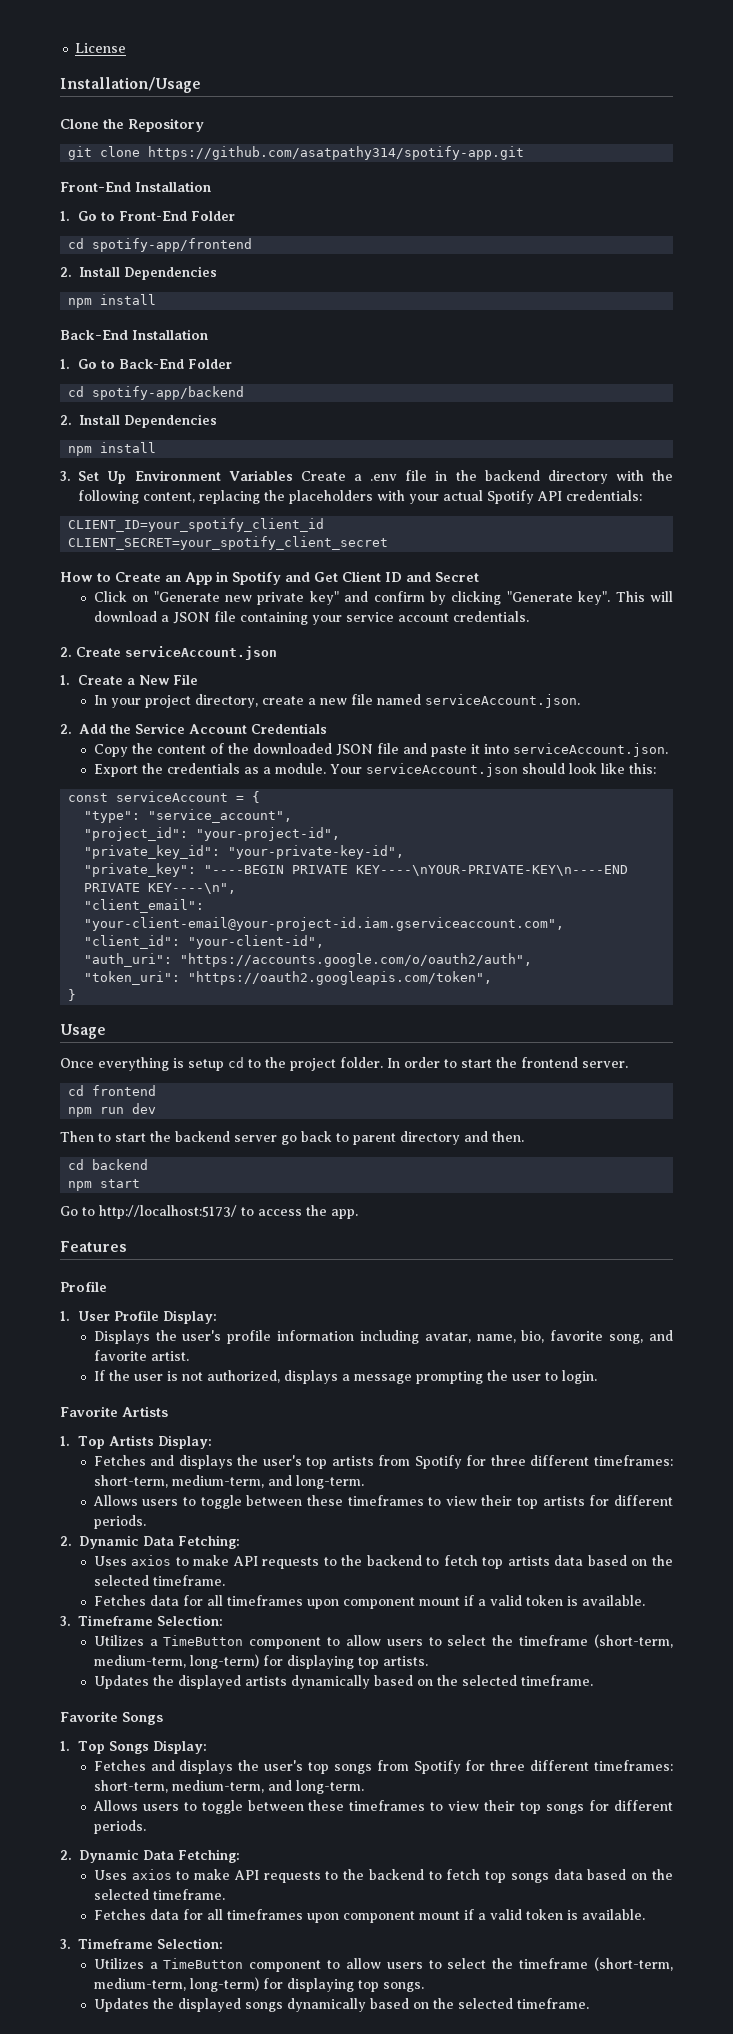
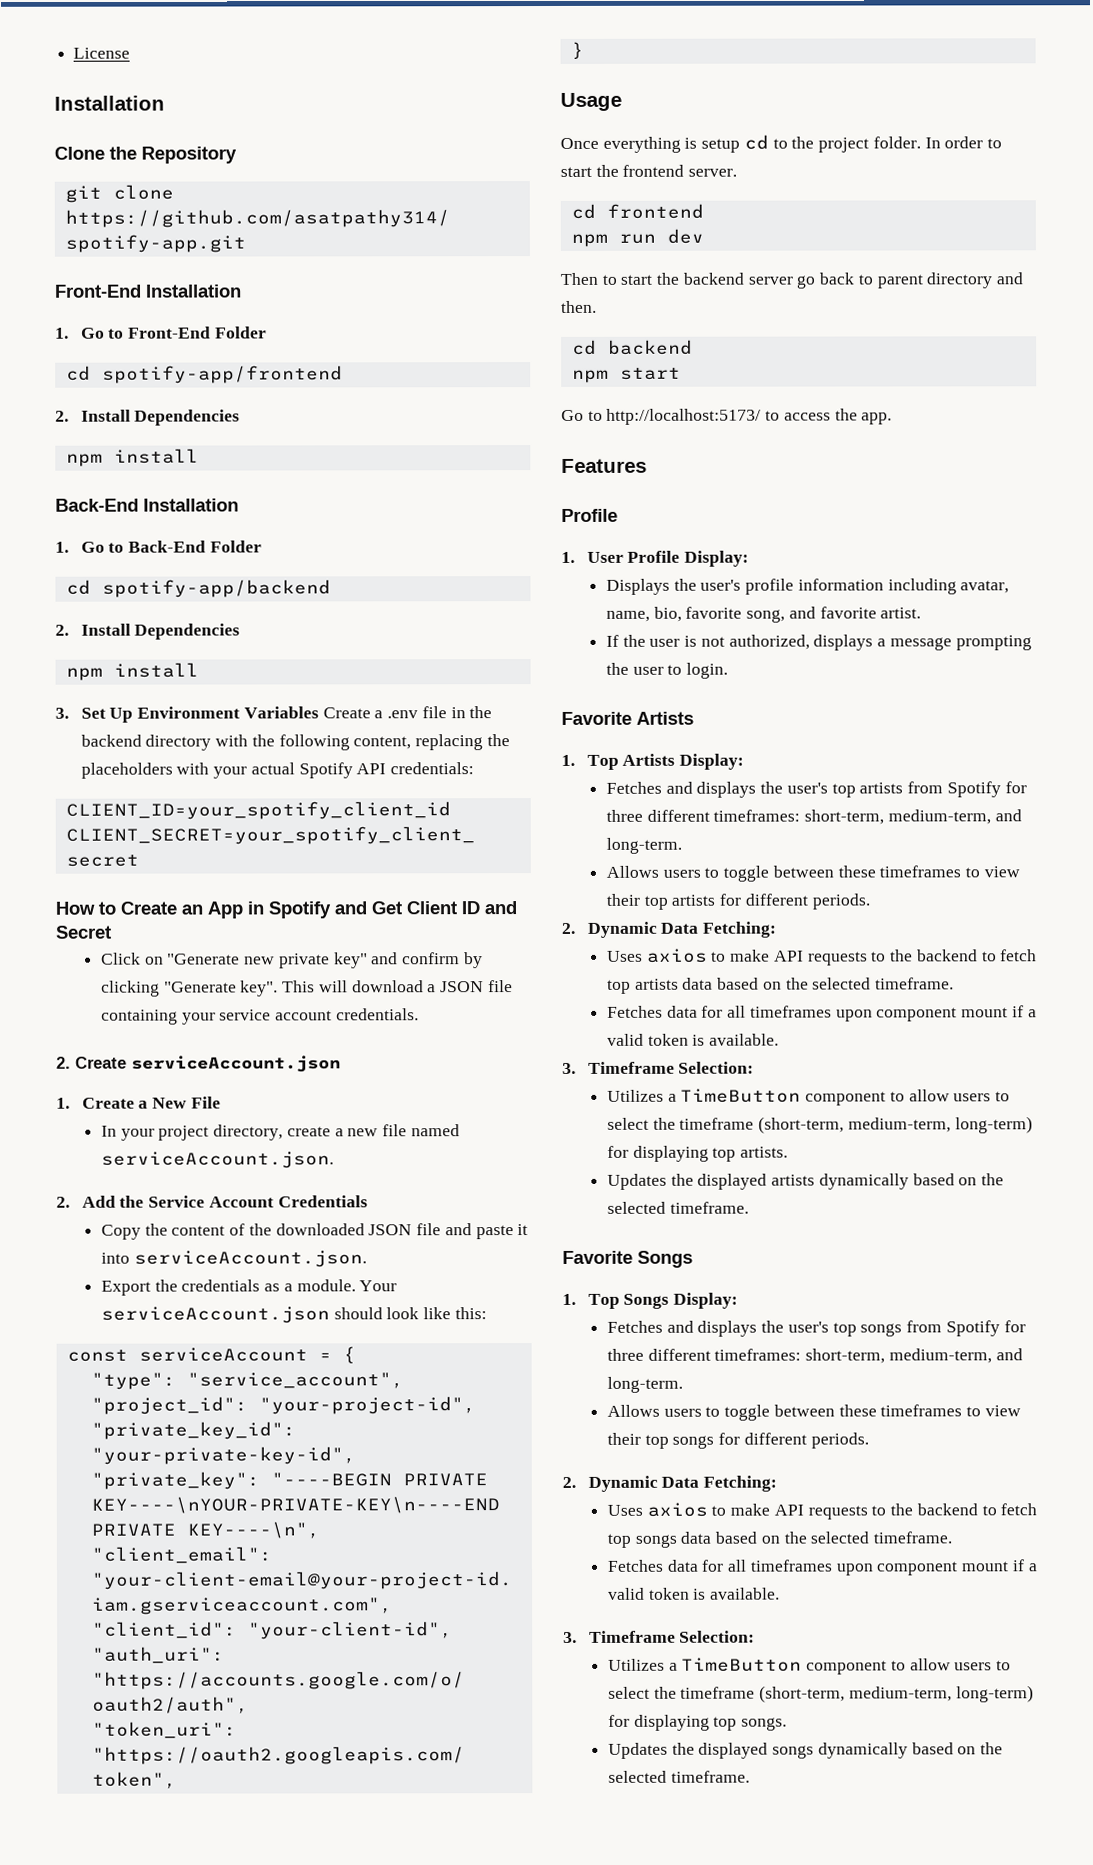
[60,77,201,93] Installation/Usage -> [54,95,165,111] Installation

